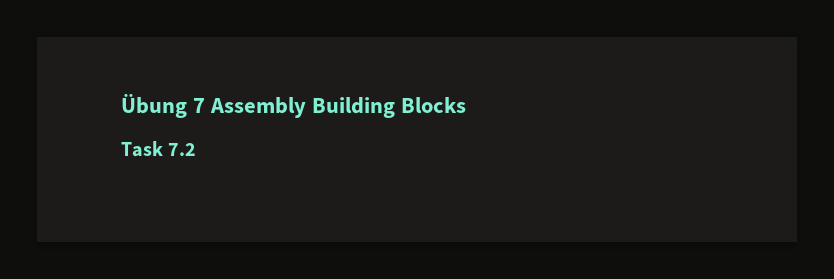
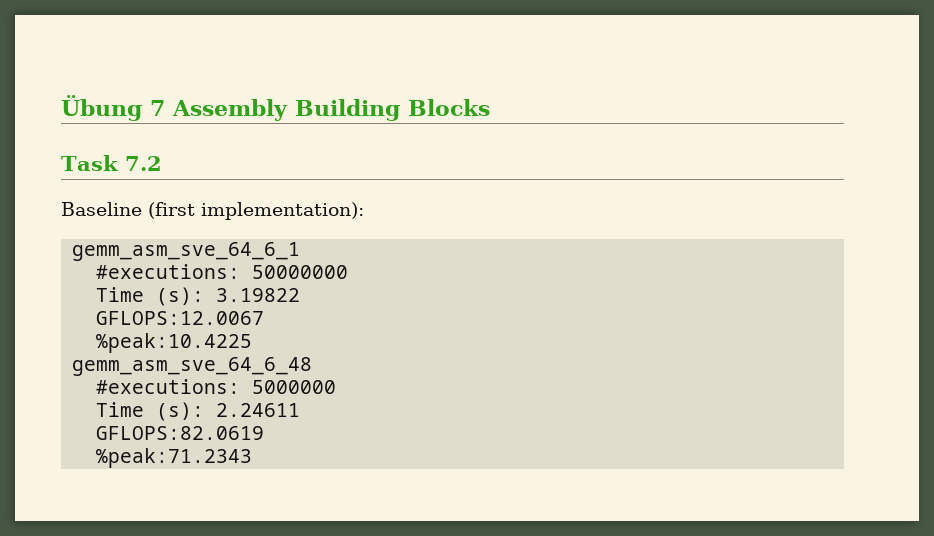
(197, 149) none -> [61,202,364,220] [72,242,301,261] [96,264,349,279] [96,287,301,306] [96,311,265,325] [96,333,253,353] [72,357,313,376] [96,379,337,394] [96,402,301,421] [96,426,265,440] [96,448,253,468] // Baseline (first implementation): // gemm_asm_sve_64_6_1 // #executions: 50000000 // Time (s): 3.19822 // GFLOPS:12.0067 // %peak:10.4225 // gemm_asm_sve_64_6_48 // #executions: 5000000 // Time (s): 2.24611 // GFLOPS:82.0619 // %peak:71.2343

